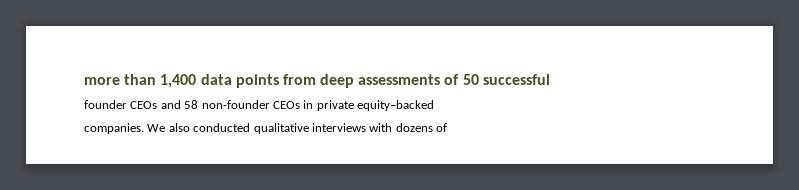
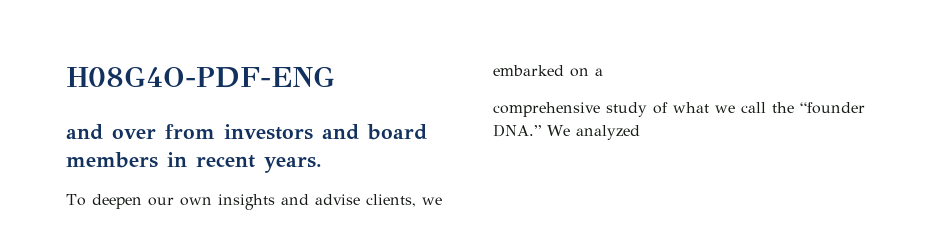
[84,74,550,88] [84,100,434,111] [84,123,447,134] more than 1,400 data points from deep assessments of 50 successful // founder CEOs and 58 non-founder CEOs in private equity–backed // companies. We also conducted qualitative interviews with dozens of -> [66,66,335,88] [66,124,427,140] [66,152,322,173] [66,194,442,210] [493,65,603,77] [493,102,865,117] [493,124,640,140] H08G4O-PDF-ENG // and over from investors and board members in recent years. // To deepen our own insights and advise clients, we embarked on a // comprehensive study of what we call the “founder DNA.” We analyzed

